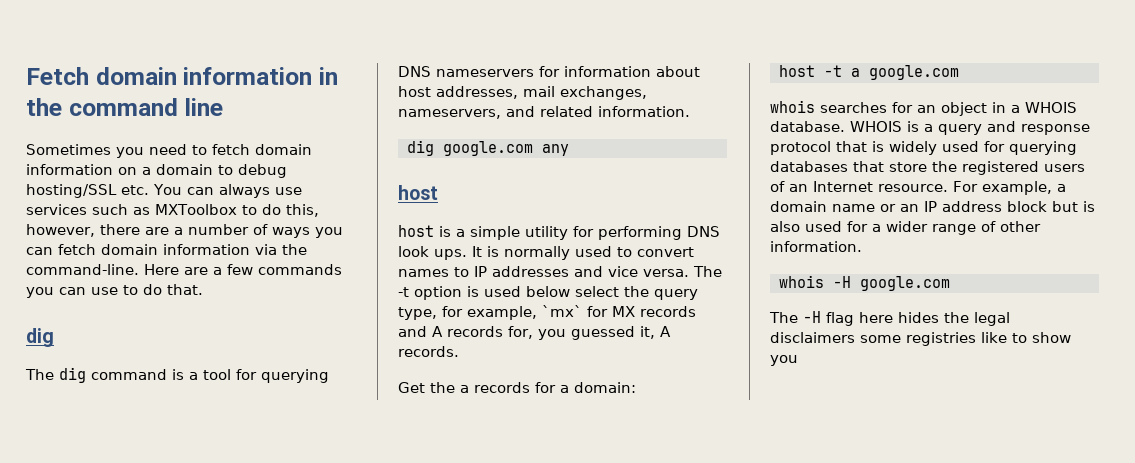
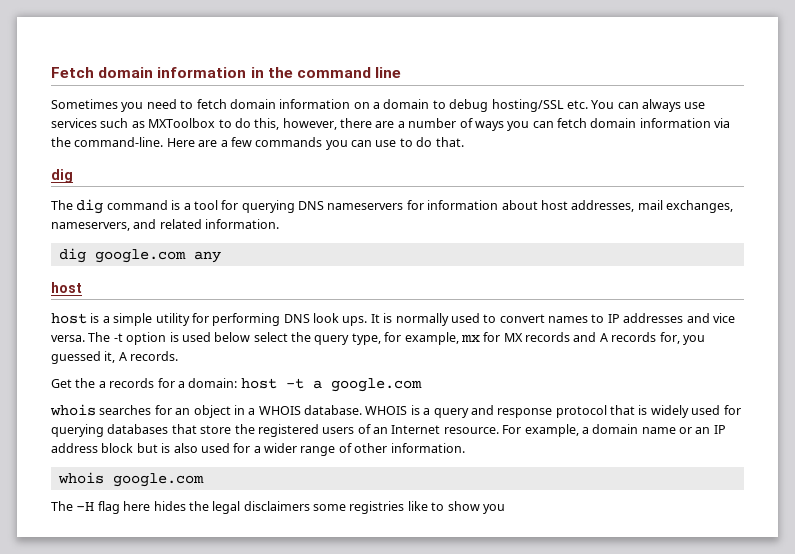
[542,305,582,317] `mx` -> [460,334,480,342] mx
(636, 387) // -> (238, 383) none
[833,276,851,288] -H -> (104, 478) none

